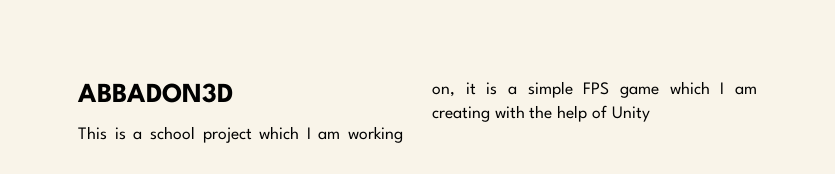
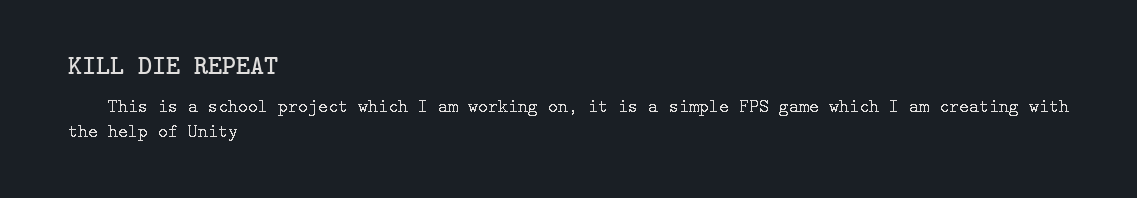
[77,83,233,103] ABBADON3D -> [68,57,278,74] KILL DIE REPEAT

